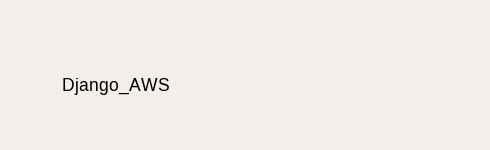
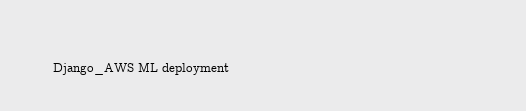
(170, 86) none -> [138,62,229,75] ML deployment

